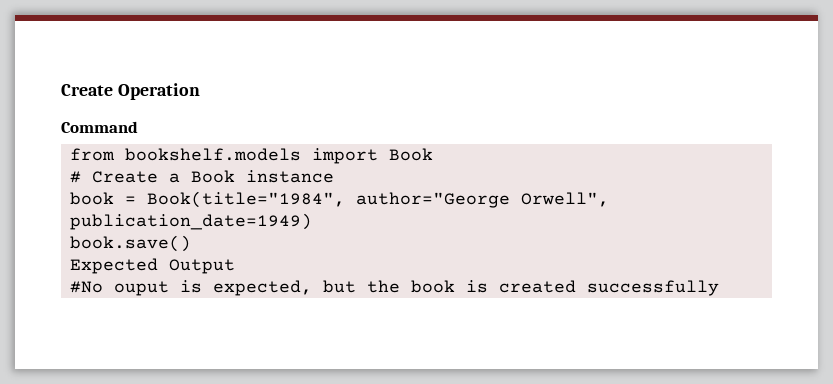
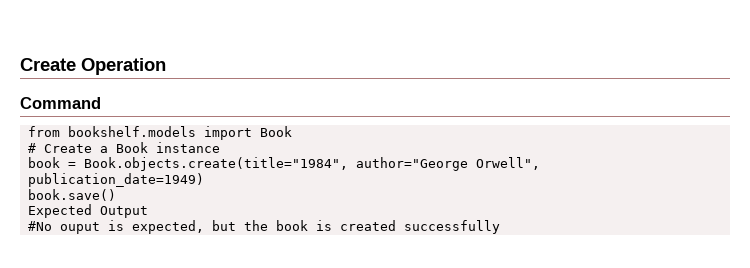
[147,191,346,208] Book(title="1984", -> [83,157,348,171] Book.objects.create(title="1984",

